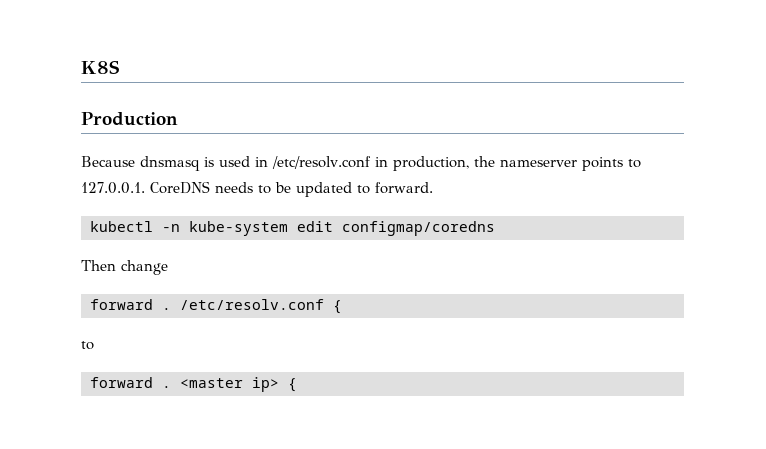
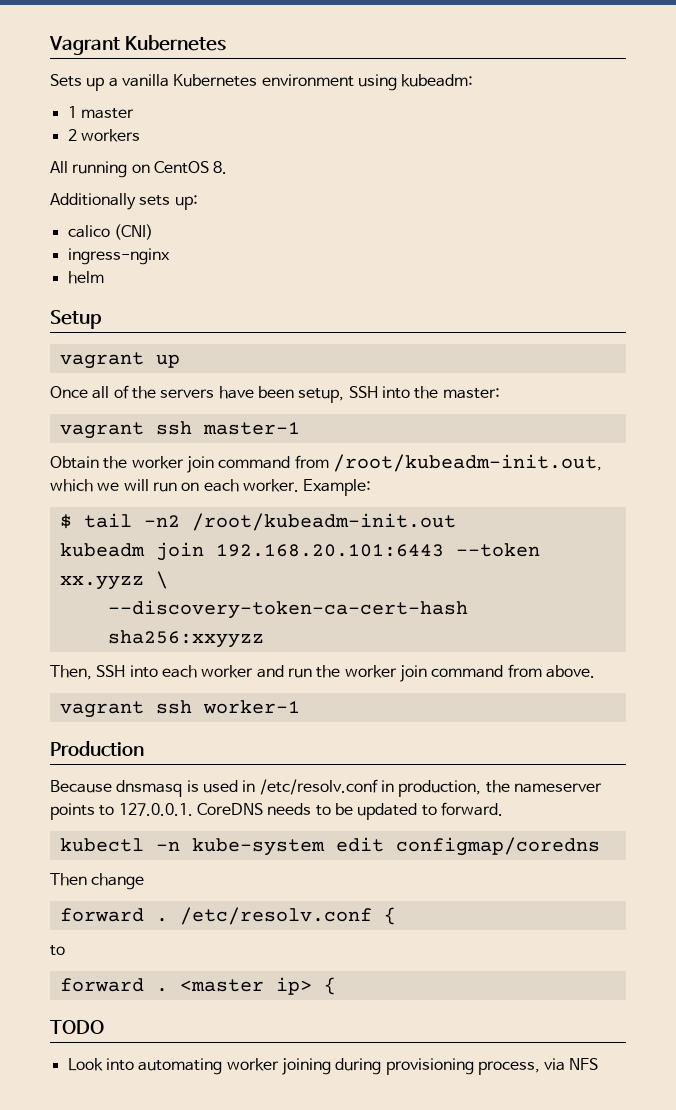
[81,60,120,74] K8S -> [49,35,226,55] [50,74,474,91] [67,106,134,119] [67,129,140,142] [50,161,228,178] [50,193,198,210] [67,224,153,240] [67,248,170,265] [67,271,104,284] [50,310,101,329] [59,352,180,369] [50,385,500,403] [59,421,300,439] [50,454,602,473] [50,479,372,496] [59,513,456,531] [59,542,540,561] [59,571,168,590] [107,600,468,619] [107,630,264,648] [50,664,595,682] [59,700,300,718] Vagrant Kubernetes // Sets up a vanilla Kubernetes environment using kubeadm: // 1 master // 2 workers // All running on CentOS 8. // Additionally sets up: // calico (CNI) // ingress-nginx // helm // Setup // vagrant up // Once all of the servers have been setup, SSH into the master: // vagrant ssh master-1 // Obtain the worker join command from /root/kubeadm-init.out, which we will run on each worker. Example: // $ tail -n2 /root/kubeadm-init.out // kubeadm join 192.168.20.101:6443 --token xx.yyzz \ // --discovery-token-ca-cert-hash sha256:xxyyzz // Then, SSH into each worker and run the worker join command from above. // vagrant ssh worker-1
(297, 385) none -> [50,1020,104,1034] [67,1058,599,1075] // TODO // Look into automating worker joining during provisioning process, via NFS

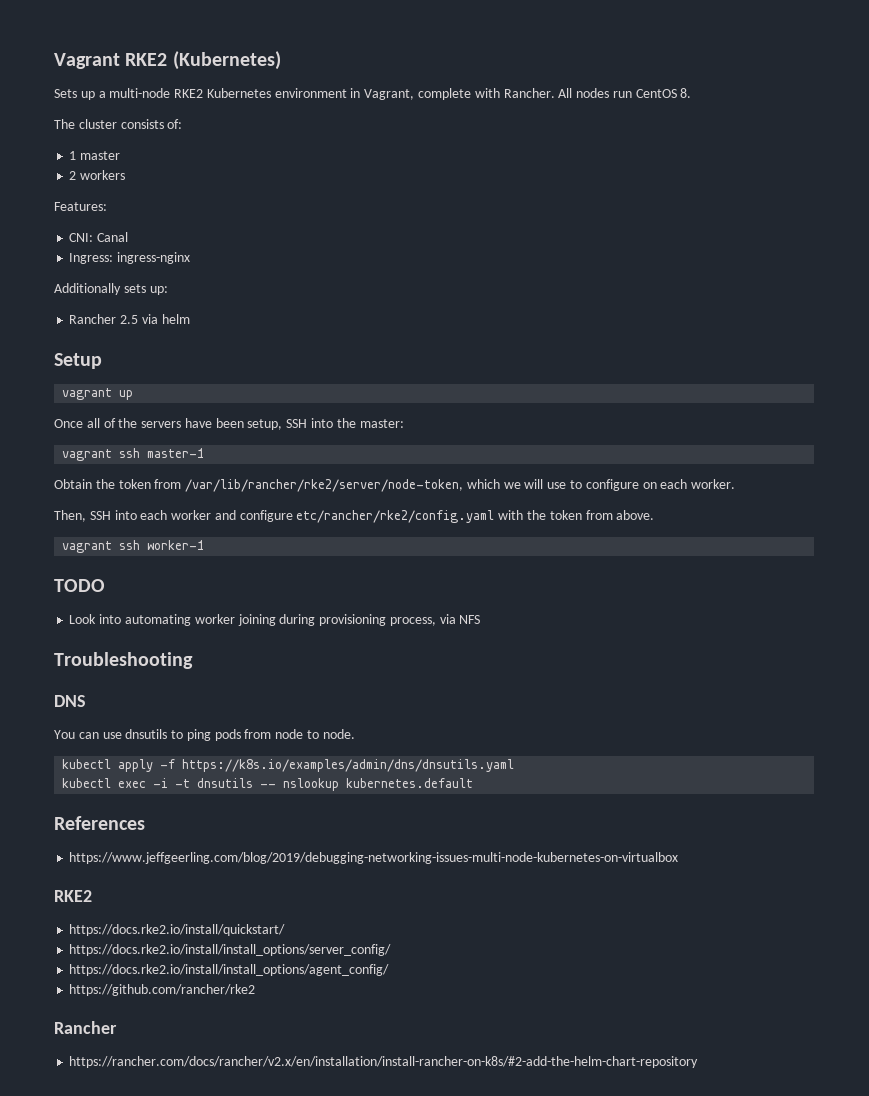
[124,35,226,51] Kubernetes -> [125,51,281,70] RKE2 (Kubernetes)
[121,74,474,91] vanilla Kubernetes environment using kubeadm: -> [109,88,692,100] [54,119,183,129] multi-node RKE2 Kubernetes environment in Vagrant, complete with Rancher. All nodes run CentOS 8. // The cluster consists of:
[50,161,228,178] All running on CentOS 8. -> [54,202,107,211] [69,232,129,242] [69,252,191,264] Features: // CNI: Canal // Ingress: ingress-nginx
[67,224,153,240] [67,248,170,265] calico (CNI) // ingress-nginx // -> [69,314,158,324] Rancher 2.5 via
[131,454,602,473] [50,479,372,496] [59,513,456,531] [59,542,540,561] [59,571,168,590] [107,600,468,619] [107,630,264,648] worker join command from /root/kubeadm-init.out, which we will run on each worker. Example: // $ tail -n2 /root/kubeadm-init.out // kubeadm join 192.168.20.101:6443 --token xx.yyzz \ // --discovery-token-ca-cert-hash sha256:xxyyzz -> [118,479,736,492] token from /var/lib/rancher/rke2/server/node-token, which we will use to configure on each worker.
[287,665,504,682] run the worker join command -> [239,510,582,523] configure etc/rancher/rke2/config.yaml with the token
[50,741,144,757] [50,779,602,797] [50,802,503,820] [59,837,600,856] [50,873,145,890] [59,907,396,925] [50,945,65,956] [59,977,336,995] // Production // Because dnsmasq is used in /etc/resolv.conf in production, the nameserver points to 127.0.0.1. CoreDNS needs to be updated to forward. // kubectl -n kube-system edit configmap/coredns // Then change // forward . /etc/resolv.conf { // to // forward . <master ip> { -> (205, 545) none
(599, 1064) none -> [54,652,193,669] [54,695,86,707] [54,729,355,741] [62,759,515,772] [62,778,474,791] [54,816,145,830] [69,852,679,864] [54,890,92,902] [69,924,286,936] [69,944,392,956] [69,964,390,976] [69,984,256,996] [54,1021,117,1034] [69,1056,699,1068] // Troubleshooting // DNS // You can use dnsutils to ping pods from node to node. // kubectl apply -f https://k8s.io/examples/admin/dns/dnsutils.yaml // kubectl exec -i -t dnsutils -- nslookup kubernetes.default // References // https://www.jeffgeerling.com/blog/2019/debugging-networking-issues-multi-node-kubernetes-on-virtualbox // RKE2 // https://docs.rke2.io/install/quickstart/ // https://docs.rke2.io/install/install_options/server_config/ // https://docs.rke2.io/install/install_options/agent_config/ // https://github.com/rancher/rke2 // Rancher // https://rancher.com/docs/rancher/v2.x/en/installation/install-rancher-on-k8s/#2-add-the-helm-chart-repository

